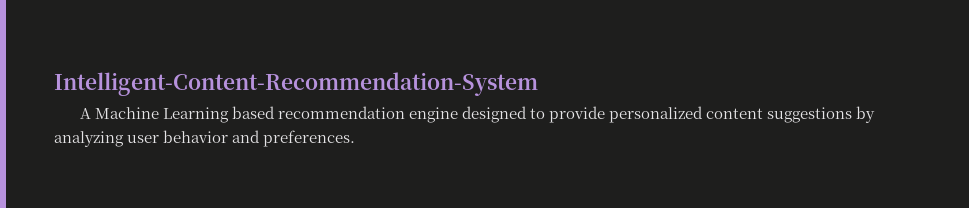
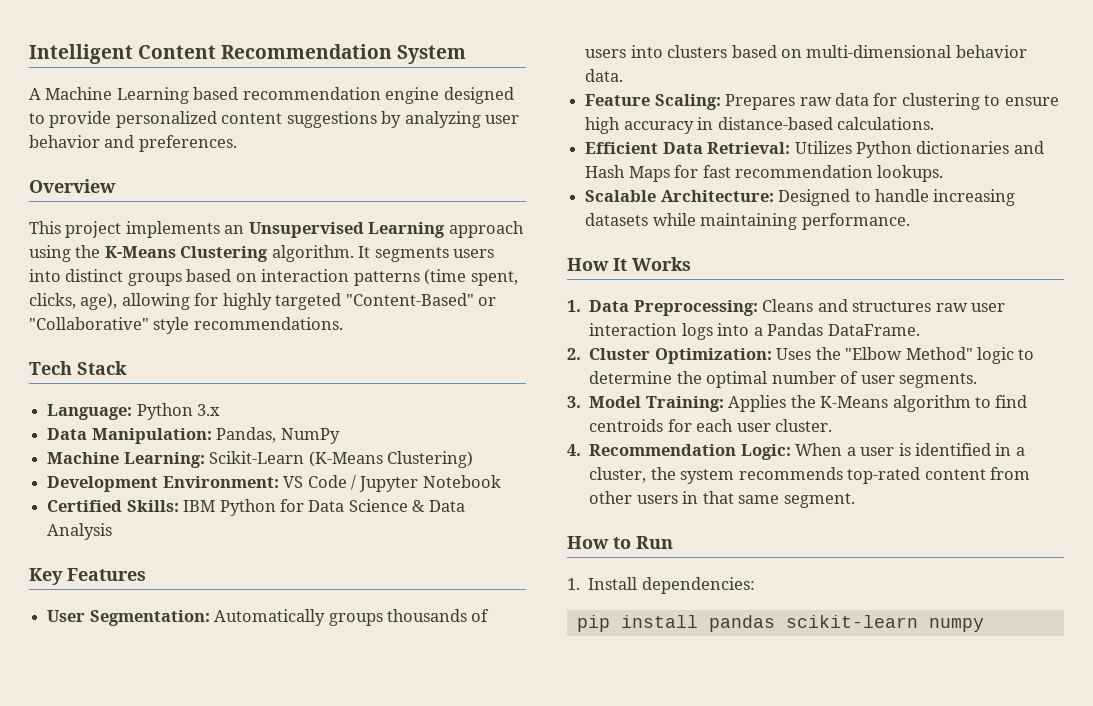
[54,72,538,96] Intelligent-Content-Recommendation-System -> [29,44,467,64] Intelligent Content Recommendation System
(356, 138) none -> [29,179,116,193] [29,221,524,238] [29,245,495,262] [29,269,518,286] [29,293,497,310] [29,317,343,334] [29,361,127,375] [47,403,221,420] [47,427,340,444] [47,451,473,468] [47,475,501,492] [47,499,465,516] [47,523,113,540] [29,568,146,585] [47,609,490,626] [585,45,1027,58] [585,69,624,82] [585,93,1059,110] [585,117,934,134] [585,141,1044,158] [585,165,944,182] [585,189,1016,206] [585,213,910,230] [567,257,691,271] [567,299,1005,316] [589,323,920,340] [567,347,1035,364] [589,371,977,388] [567,395,1028,412] [589,419,833,432] [567,443,1025,460] [589,467,1030,484] [589,491,855,508] [567,536,673,549] [567,577,755,594] [576,615,984,632] // Overview // This project implements an Unsupervised Learning approach using the K-Means Clustering algorithm. It segments users into distinct groups based on interaction patterns (time spent, clicks, age), allowing for highly targeted "Content-Based" or "Collaborative" style recommendations. // Tech Stack // Language: Python 3.x // Data Manipulation: Pandas, NumPy // Machine Learning: Scikit-Learn (K-Means Clustering) // Development Environment: VS Code / Jupyter Notebook // Certified Skills: IBM Python for Data Science & Data Analysis // Key Features // User Segmentation: Automatically groups thousands of users into clusters based on multi-dimensional behavior data. // Feature Scaling: Prepares raw data for clustering to ensure high accuracy in distance-based calculations. // Efficient Data Retrieval: Utilizes Python dictionaries and Hash Maps for fast recommendation lookups. // Scalable Architecture: Designed to handle increasing datasets while maintaining performance. // How It Works // 1. Data Preprocessing: Cleans and structures raw user interaction logs into a Pandas DataFrame. // 2. Cluster Optimization: Uses the "Elbow Method" logic to determine the optimal number of user segments. // 3. Model Training: Applies the K-Means algorithm to find centroids for each user cluster. // 4. Recommendation Logic: When a user is identified in a cluster, the system recommends top-rated content from other users in that same segment. // How to Run // 1. Install dependencies: // pip install pandas scikit-learn numpy

